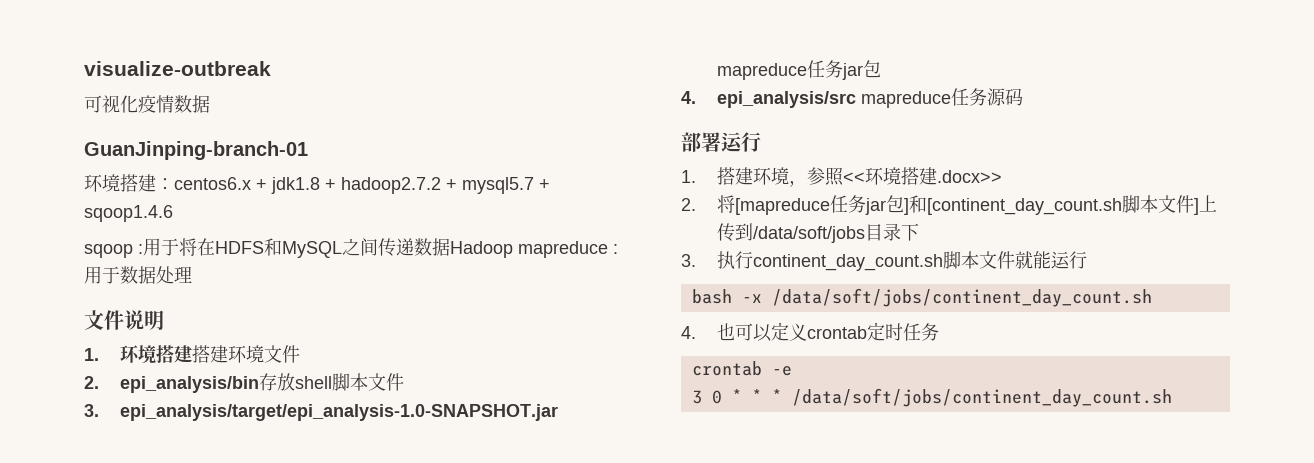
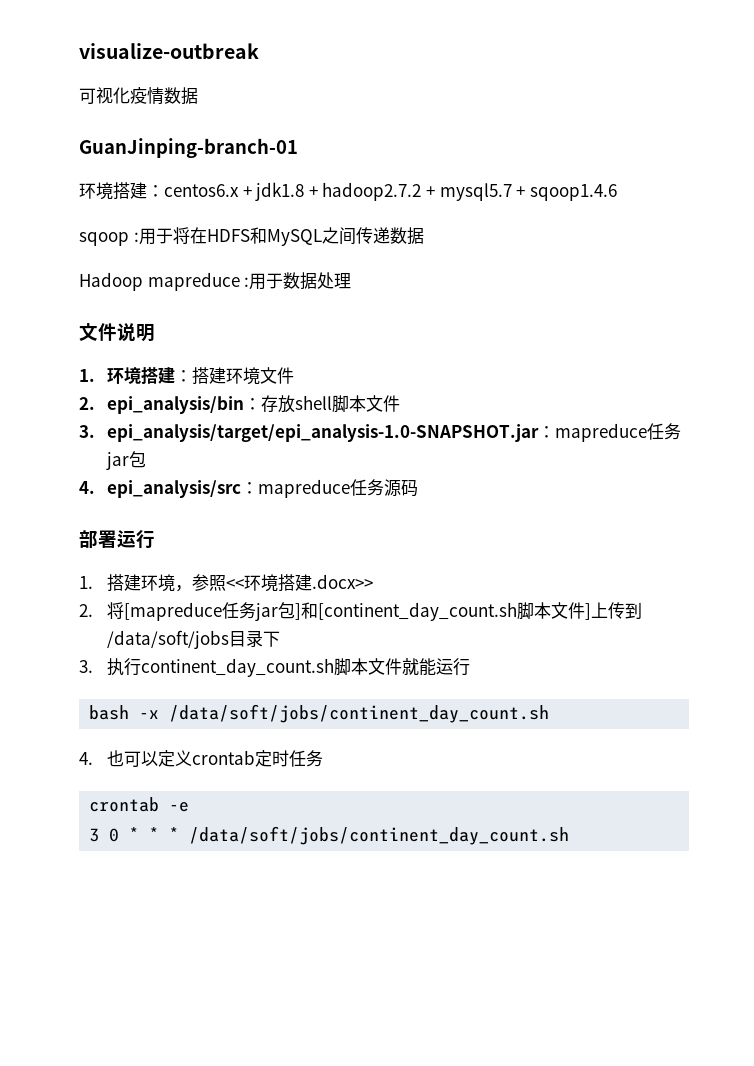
(450, 247) none -> (424, 236) //
(192, 354) none -> [175,370,193,382] ：
(259, 384) none -> [244,398,262,410] ：
(558, 412) none -> [538,426,556,438] ：
(856, 99) none -> [241,482,259,494] ：

